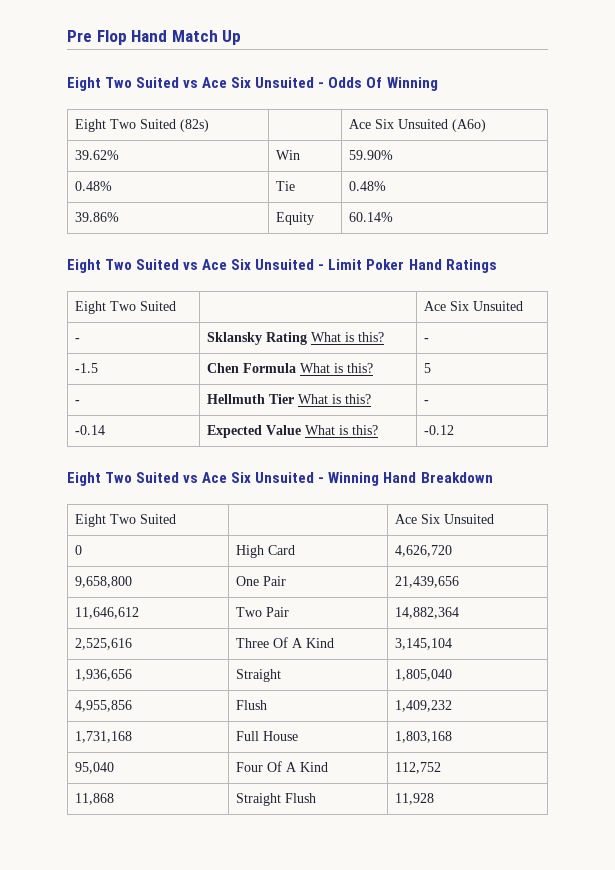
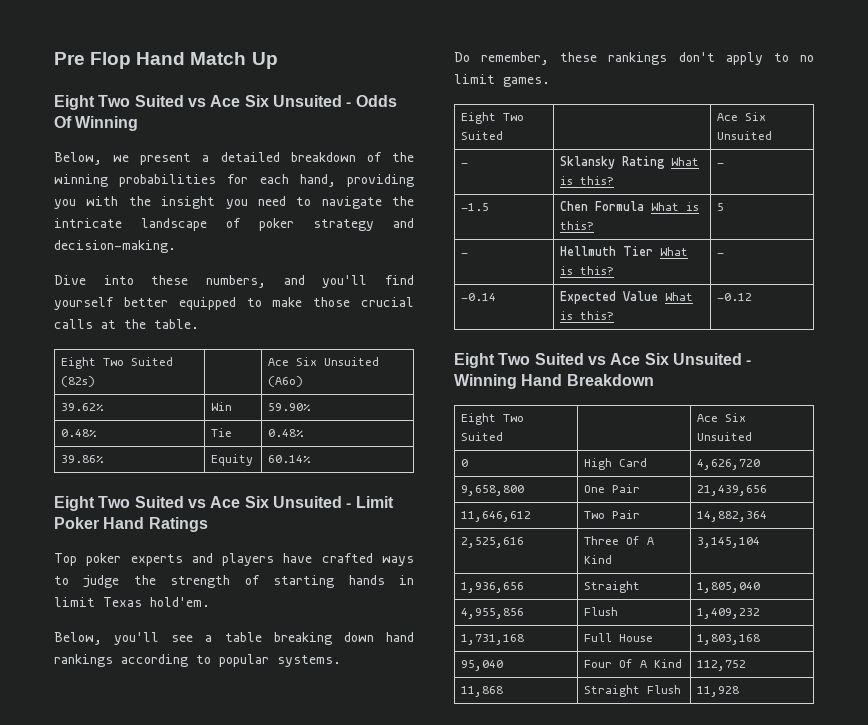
(438, 84) none -> [54,152,414,165] [54,174,414,187] [54,196,414,209] [54,218,414,231] [54,240,176,253] [54,275,414,288] [54,297,414,310] [54,319,199,329] // Below, we present a detailed breakdown of the winning probabilities for each hand, providing you with the insight you need to navigate the intricate landscape of poker strategy and decision-making. // Dive into these numbers, and you'll find yourself better equipped to make those crucial calls at the table.
(497, 266) none -> [54,553,414,566] [54,575,414,588] [54,597,210,607] [54,632,414,645] [54,654,341,667] [454,52,814,65] [454,74,550,87] // Top poker experts and players have crafted ways to judge the strength of starting hands in limit Texas hold'em. // Below, you'll see a table breaking down hand rankings according to popular systems. // Do remember, these rankings don't apply to no limit games.

